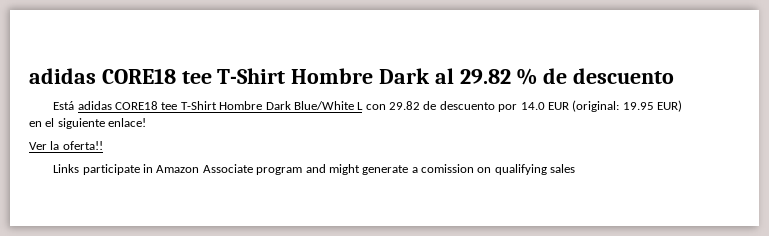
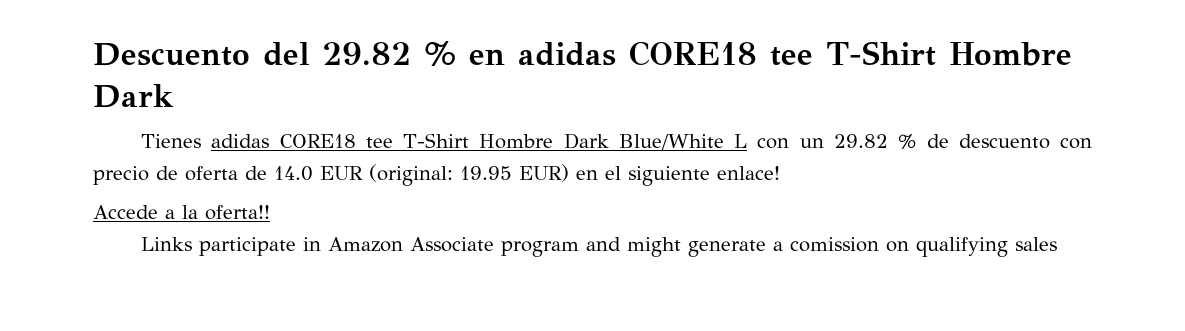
[29,68,675,85] [53,101,75,110] adidas CORE18 tee T-Shirt Hombre Dark al 29.82 % de descuento // Está -> [93,41,1072,66] [93,84,174,108] [141,134,202,148] Descuento del 29.82 % en adidas CORE18 tee T-Shirt Hombre Dark // Tienes
[389,101,518,112] 29.82 de descuento por -> [799,134,1092,149] [93,166,267,185] un 29.82 % de descuento con precio de oferta de
[29,142,47,150] Ver -> [93,205,175,219] Accede a

